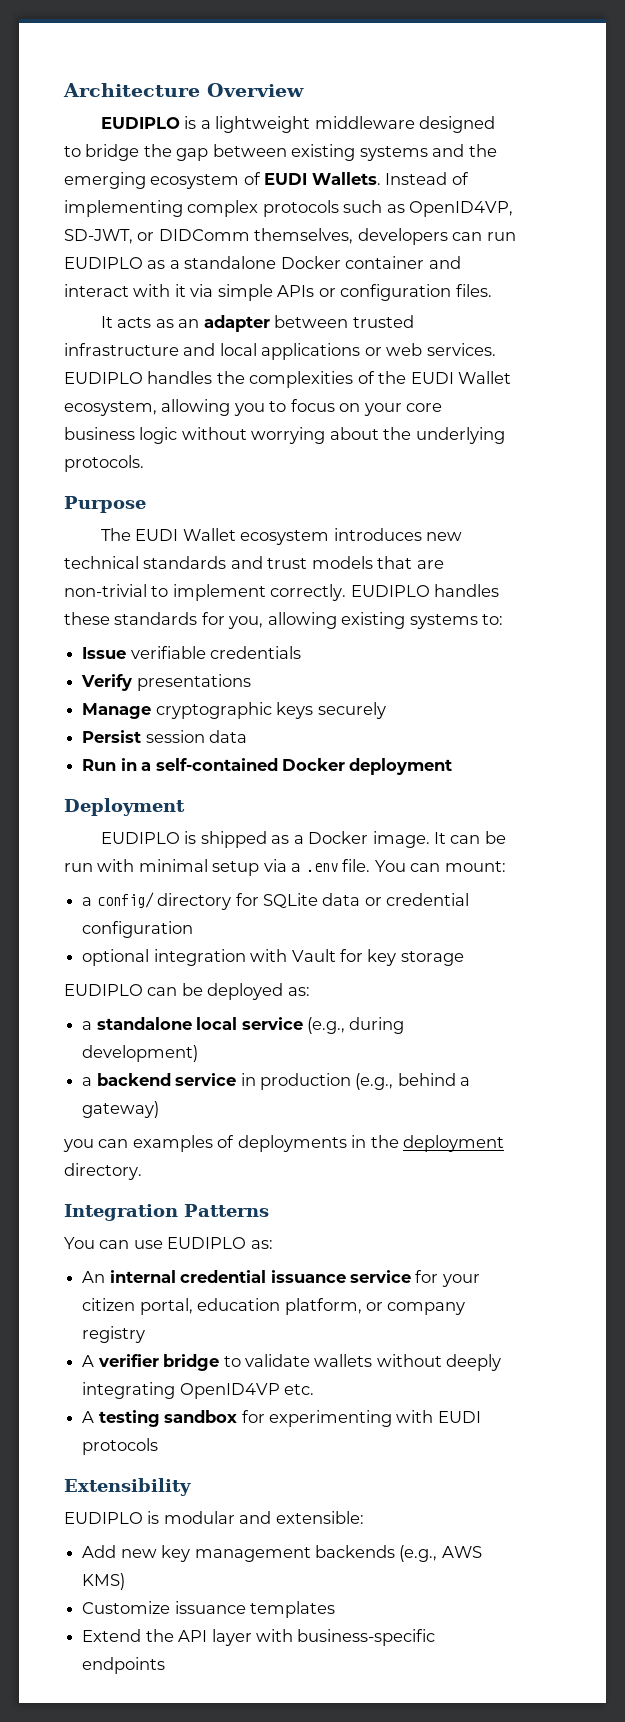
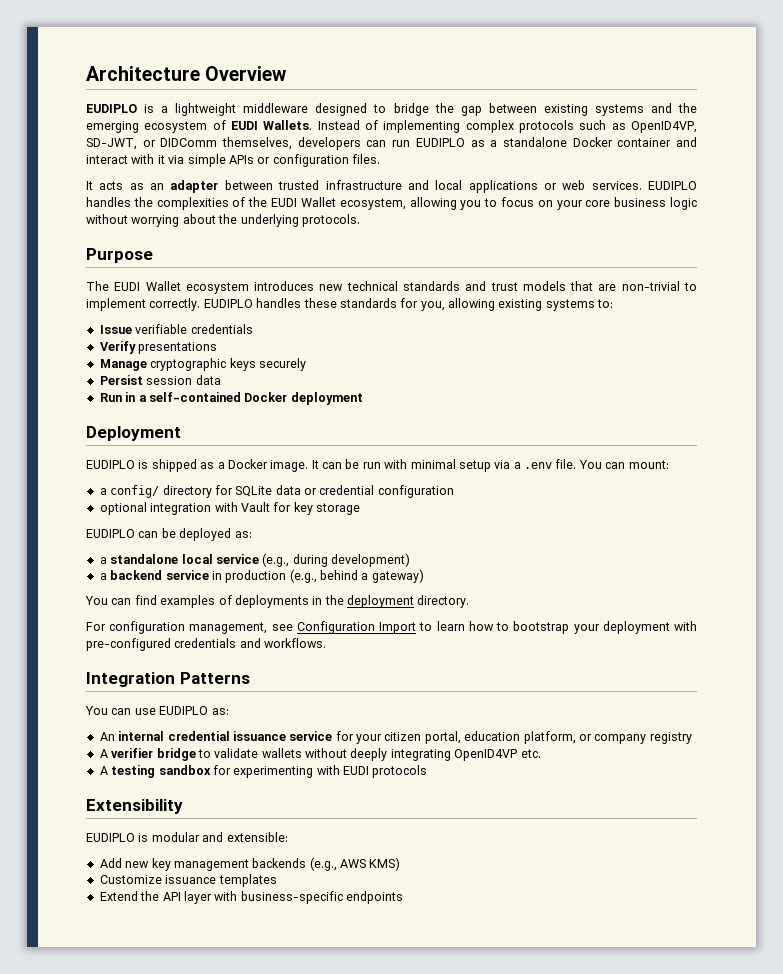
[63,1139,129,1152] you can -> [85,595,157,605] You can find
(142, 1171) none -> [86,621,697,634] [86,638,327,651] // For configuration management, see Configuration Import to learn how to bootstrap your deployment with pre-configured credentials and workflows.

